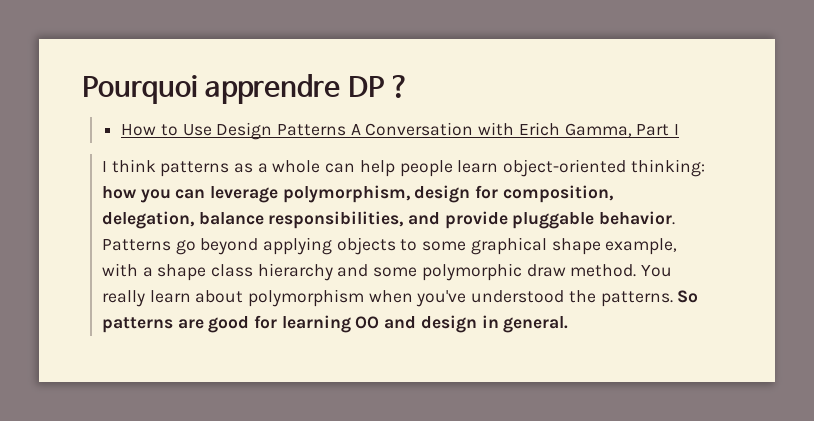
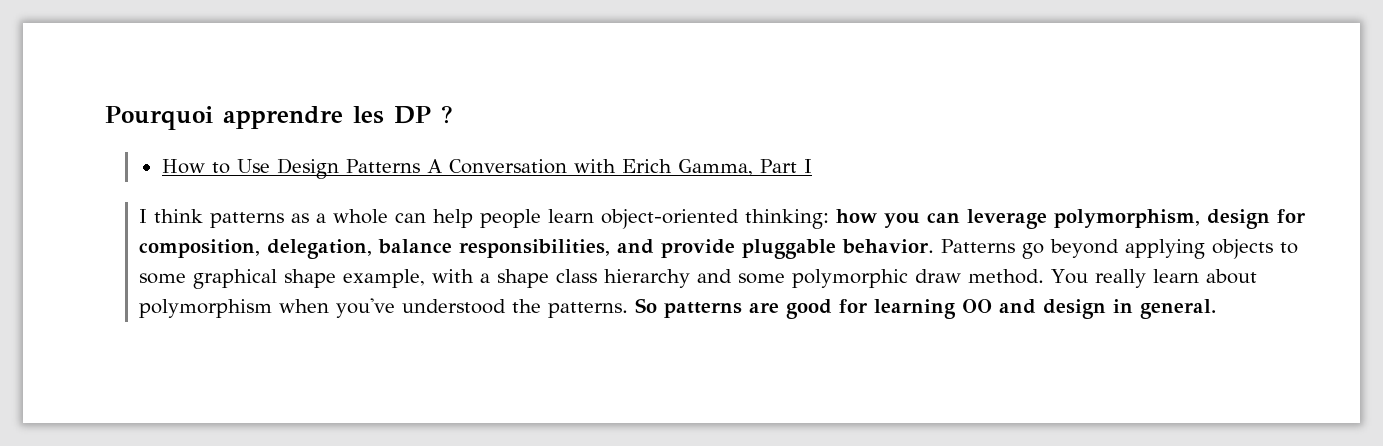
(341, 89) none -> [352,106,384,124] les

